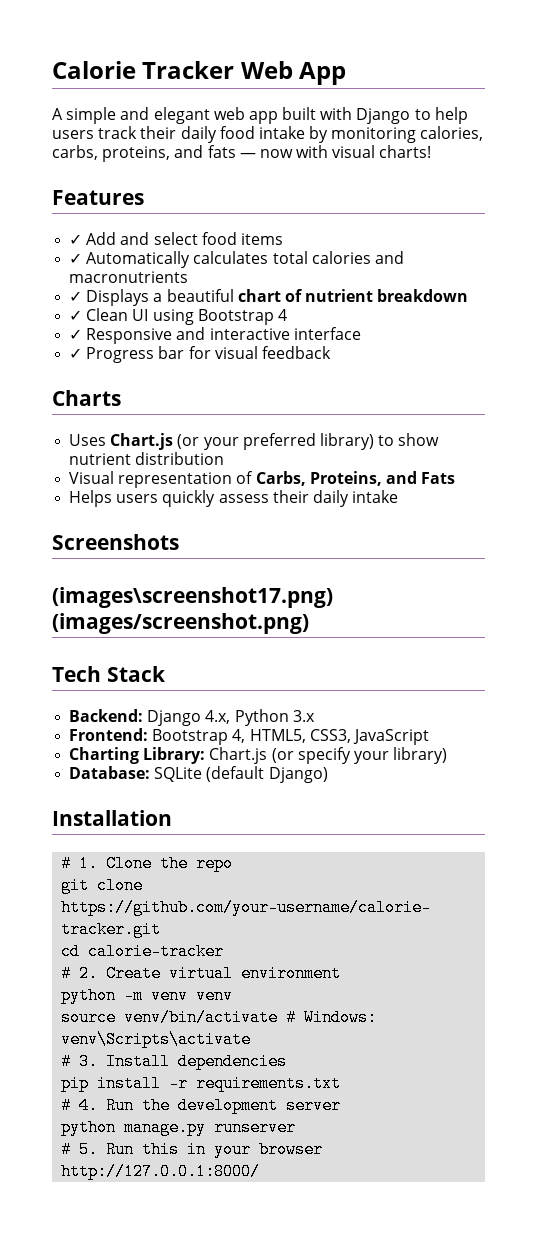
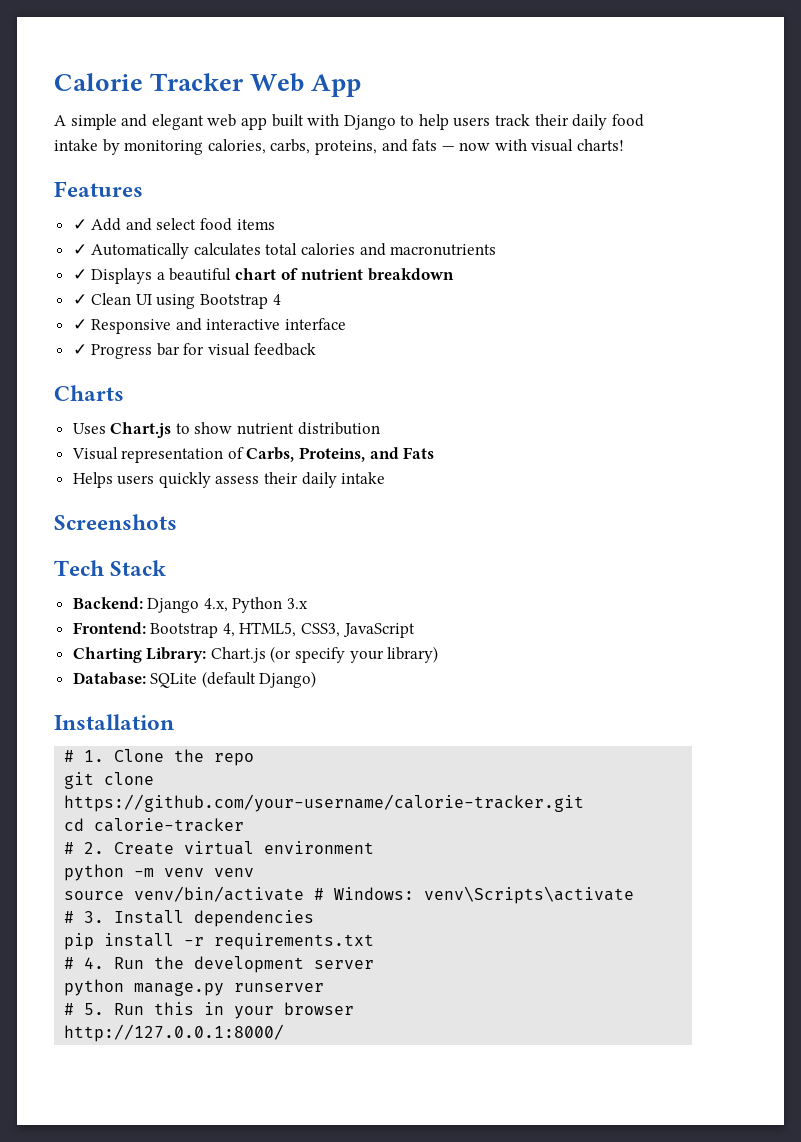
[177,433,374,450] (or your preferred library) -> (172, 430) none
[52,587,333,608] [52,613,309,634] // (images\screenshot17.png) (images/screenshot.png) -> (177, 522) none

